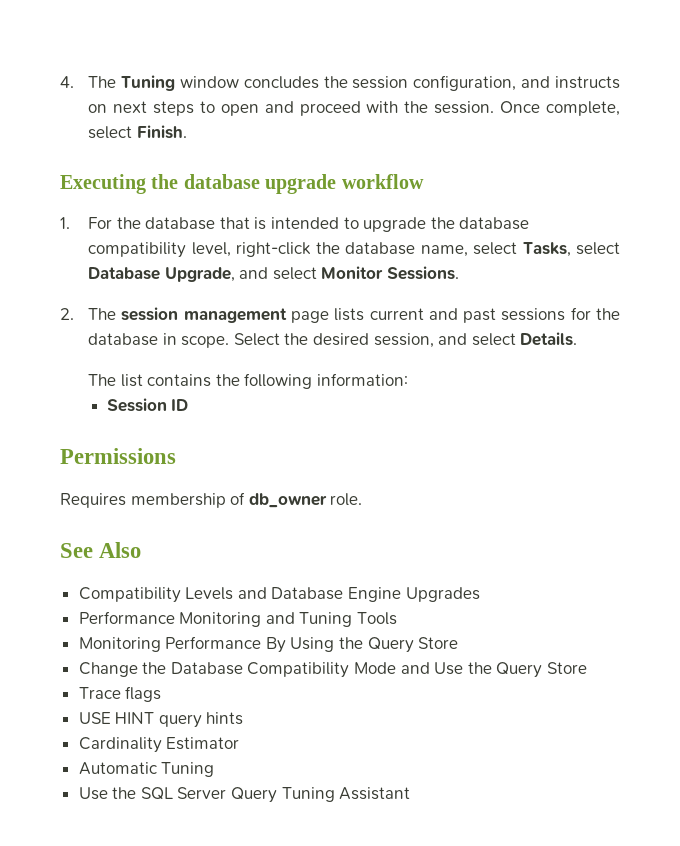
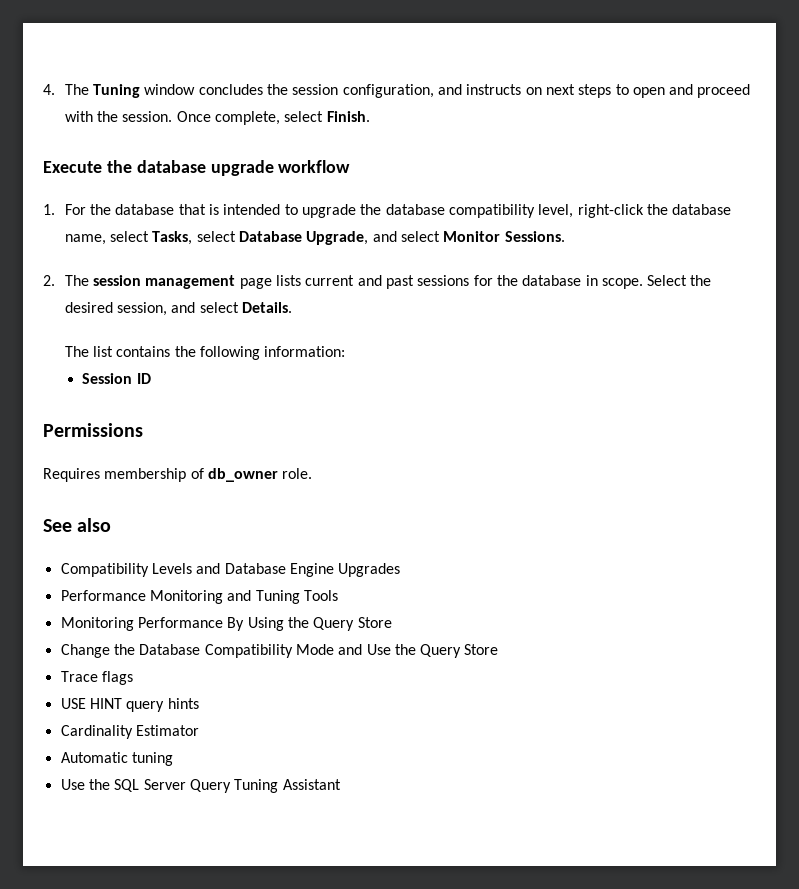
[60,174,146,194] Executing -> [43,161,102,173] Execute
[99,542,142,558] Also -> [77,518,112,532] also
[161,762,215,777] Tuning -> [131,752,173,766] tuning

